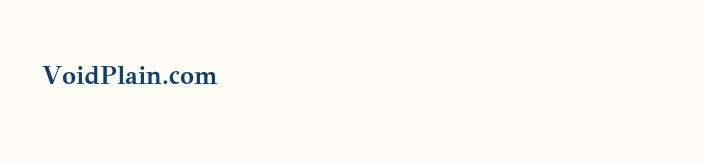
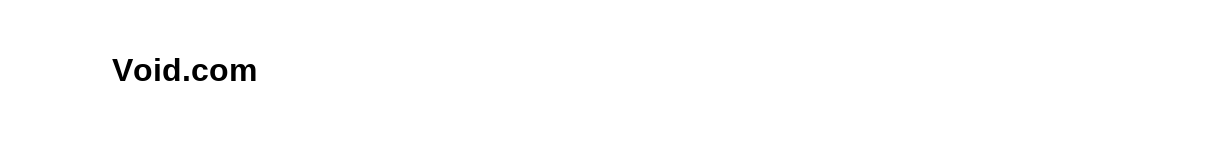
[42,66,218,85] VoidPlain.com -> [112,58,257,81] Void.com

